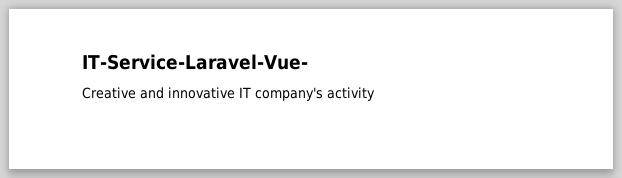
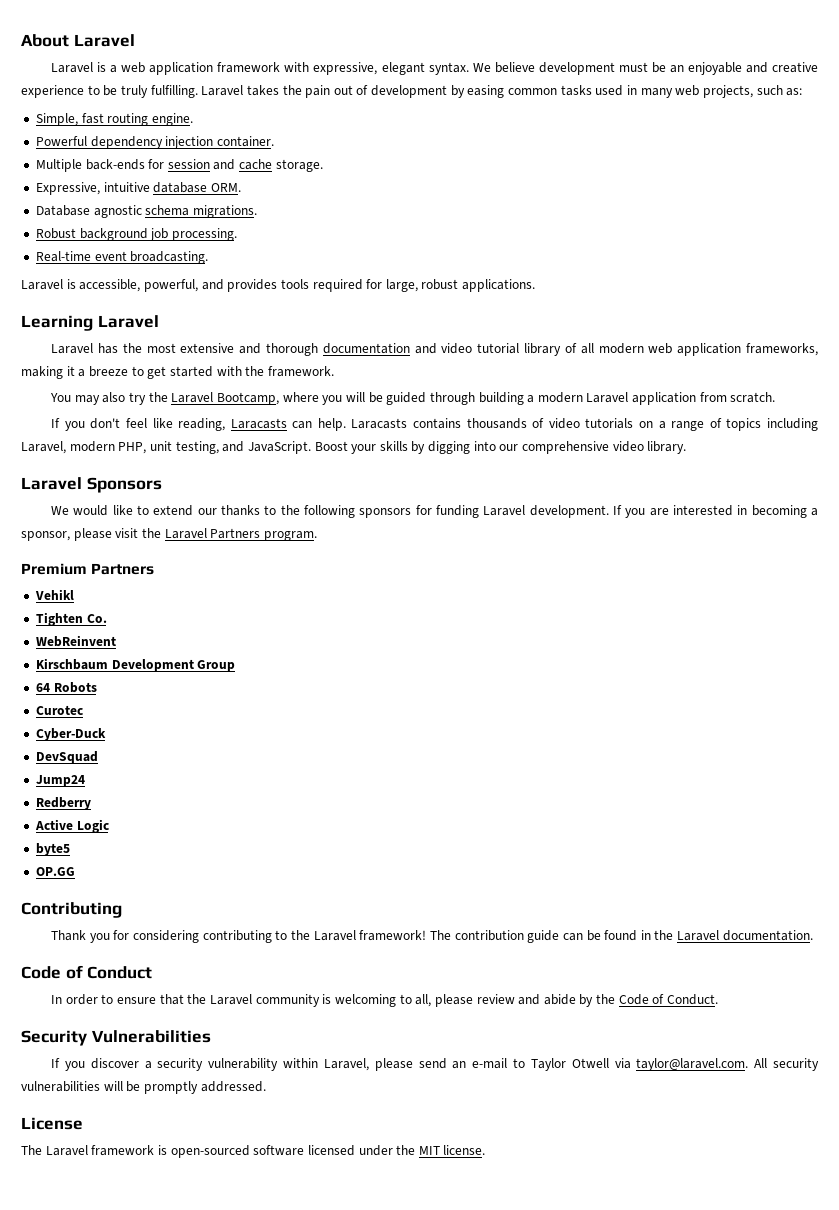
[82,54,308,70] [82,87,375,101] IT-Service-Laravel-Vue- // Creative and innovative IT company's activity -> [21,34,135,47] [51,62,819,75] [21,85,803,98] [35,113,193,126] [35,136,274,149] [35,159,323,172] [35,182,241,195] [35,205,257,218] [35,228,237,241] [35,251,209,264] [21,279,536,292] [21,315,159,331] [51,343,818,356] [21,366,334,379] [50,392,776,405] [51,418,819,431] [21,441,687,454] [21,477,162,493] [51,505,818,518] [21,528,317,541] [21,563,155,575] [34,589,74,600] [35,612,107,626] [35,635,116,647] [35,658,236,672] [35,682,97,693] [35,705,83,715] [35,728,106,741] [35,751,98,764] [35,775,85,787] [35,797,91,810] [34,819,109,833] [35,843,70,856] [35,867,75,876] [21,902,122,918] [51,930,813,943] [21,965,153,979] [51,994,719,1007] [21,1030,211,1046] [51,1058,819,1071] [21,1081,266,1094] [21,1117,83,1130] [21,1145,486,1158] About Laravel // Laravel is a web application framework with expressive, elegant syntax. We believe development must be an enjoyable and creative experience to be truly fulfilling. Laravel takes the pain out of development by easing common tasks used in many web projects, such as: // Simple, fast routing engine. // Powerful dependency injection container. // Multiple back-ends for session and cache storage. // Expressive, intuitive database ORM. // Database agnostic schema migrations. // Robust background job processing. // Real-time event broadcasting. // Laravel is accessible, powerful, and provides tools required for large, robust applications. // Learning Laravel // Laravel has the most extensive and thorough documentation and video tutorial library of all modern web application frameworks, making it a breeze to get started with the framework. // You may also try the Laravel Bootcamp, where you will be guided through building a modern Laravel application from scratch. // If you don't feel like reading, Laracasts can help. Laracasts contains thousands of video tutorials on a range of topics including Laravel, modern PHP, unit testing, and JavaScript. Boost your skills by digging into our comprehensive video library. // Laravel Sponsors // We would like to extend our thanks to the following sponsors for funding Laravel development. If you are interested in becoming a sponsor, please visit the Laravel Partners program. // Premium Partners // Vehikl // Tighten Co. // WebReinvent // Kirschbaum Development Group // 64 Robots // Curotec // Cyber-Duck // DevSquad // Jump24 // Redberry // Active Logic // byte5 // OP.GG // Contributing // Thank you for considering contributing to the Laravel framework! The contribution guide can be found in the Laravel documentation. // Code of Conduct // In order to ensure that the Laravel community is welcoming to all, please review and abide by the Code of Conduct. // Security Vulnerabilities // If you discover a security vulnerability within Laravel, please send an e-mail to Taylor Otwell via taylor@laravel.com. All security vulnerabilities will be promptly addressed. // License // The Laravel framework is open-sourced software licensed under the MIT license.

